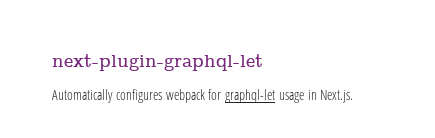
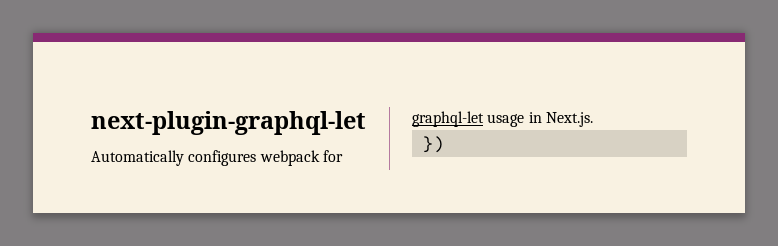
(354, 96) none -> [421,136,444,153] // })

